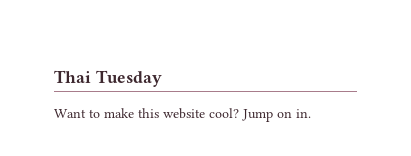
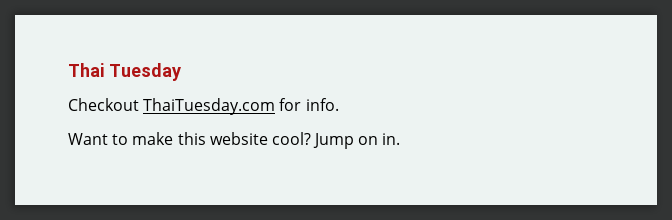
(162, 78) none -> [68,98,339,115] // Checkout ThaiTuesday.com for info.

